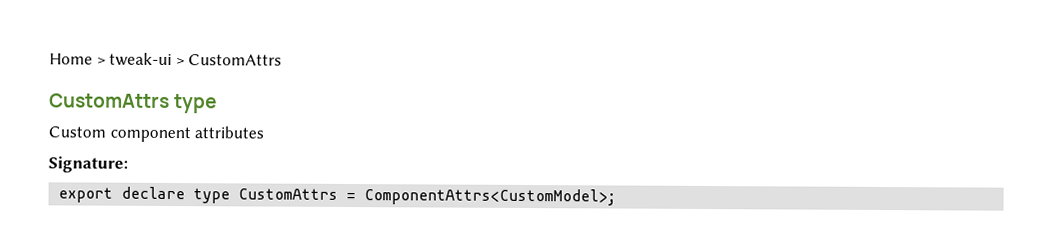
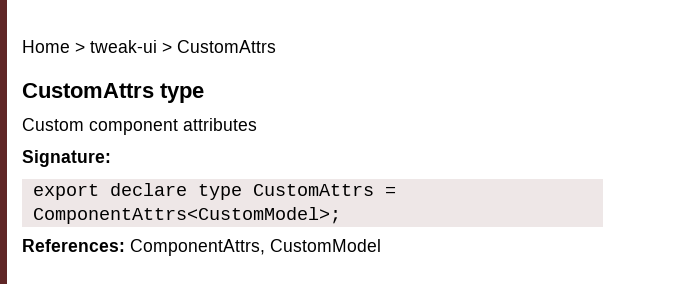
(617, 197) none -> [22,239,381,256] // References: ComponentAttrs, CustomModel

